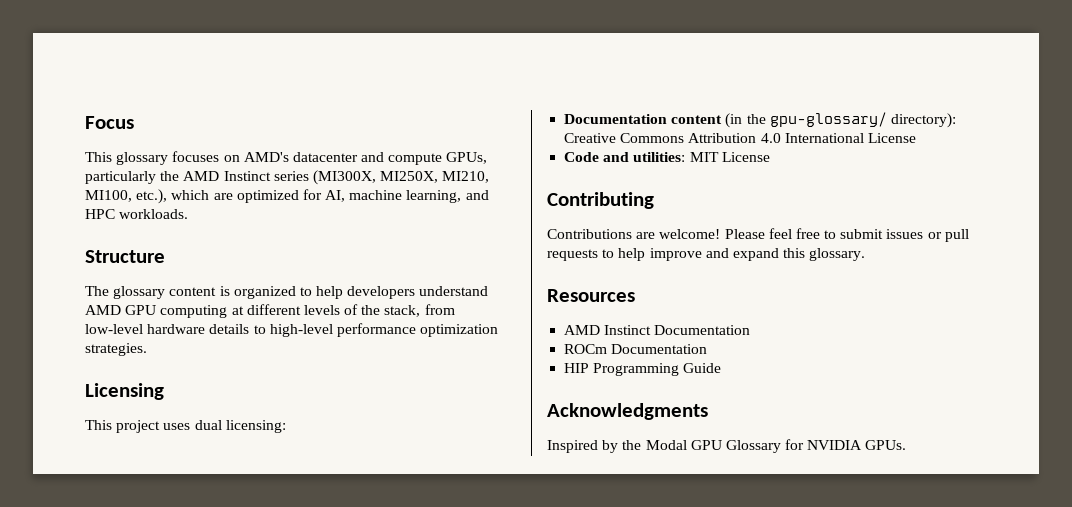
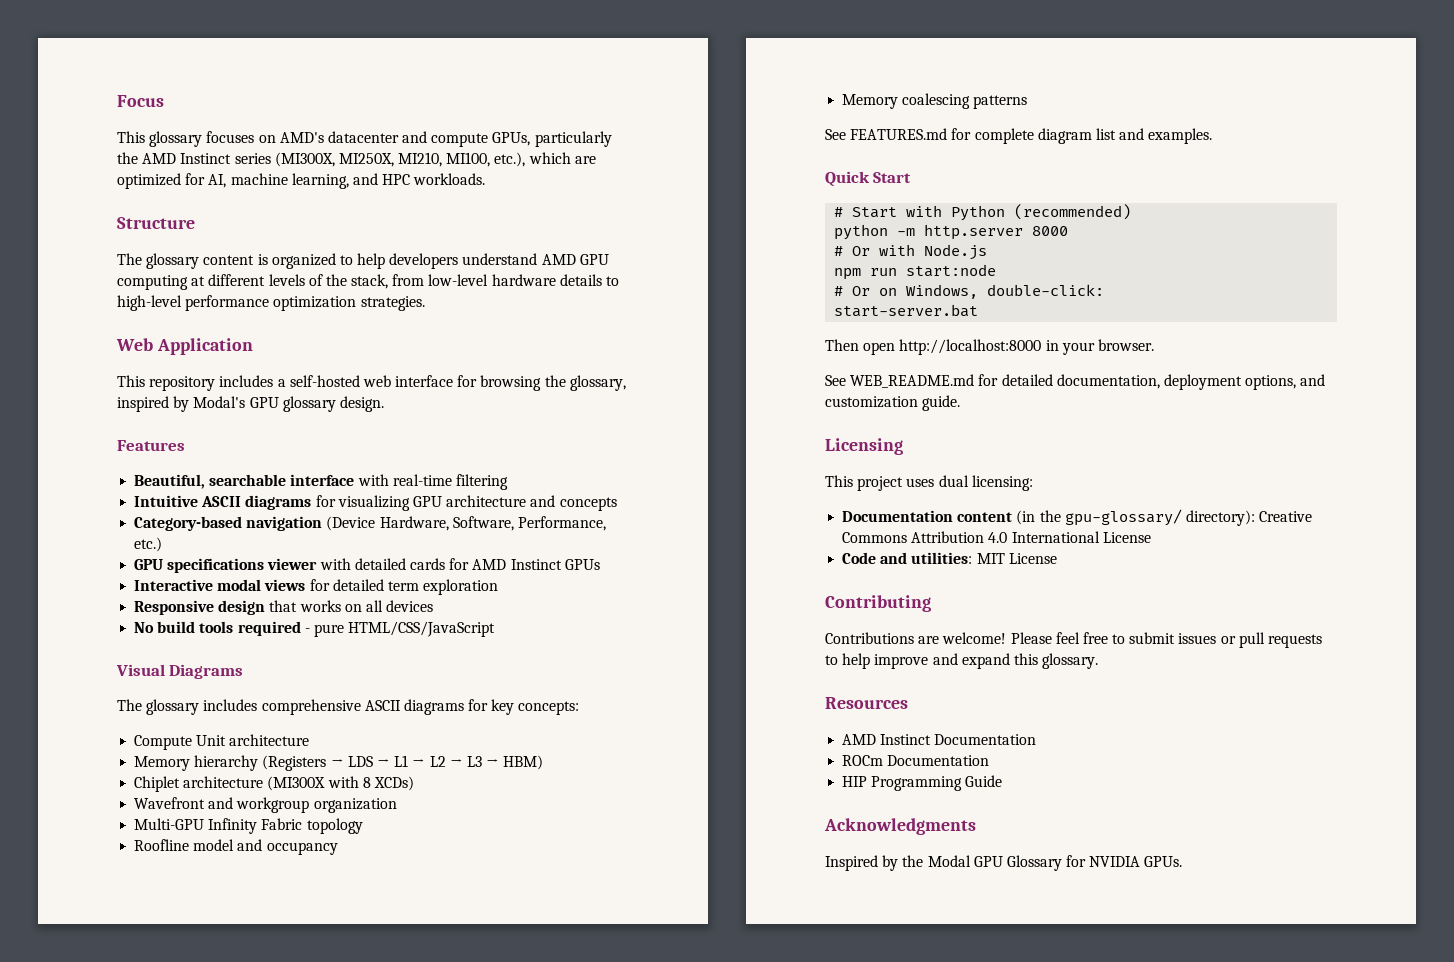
(147, 349) none -> [116,338,253,355] [117,375,626,391] [117,396,384,412] [117,440,185,451] [134,474,508,490] [134,495,617,511] [134,516,606,531] [134,537,163,552] [134,558,600,573] [134,579,499,595] [134,600,434,615] [134,621,496,637] [116,664,244,679] [117,699,580,715] [134,734,310,750] [134,755,544,771] [134,776,414,792] [134,797,397,813] [134,818,363,834] [134,839,338,855] [842,93,1028,109] [825,128,1213,144] [825,171,912,187] [834,204,1132,221] [834,224,1069,240] [834,244,988,260] [834,264,997,280] [834,284,1105,299] [834,304,979,317] [825,339,1154,355] [825,374,1326,390] [825,395,961,411] // Web Application // This repository includes a self-hosted web interface for browsing the glossary, inspired by Modal's GPU glossary design. // Features // Beautiful, searchable interface with real-time filtering // Intuitive ASCII diagrams for visualizing GPU architecture and concepts // Category-based navigation (Device Hardware, Software, Performance, etc.) // GPU specifications viewer with detailed cards for AMD Instinct GPUs // Interactive modal views for detailed term exploration // Responsive design that works on all devices // No build tools required - pure HTML/CSS/JavaScript // Visual Diagrams // The glossary includes comprehensive ASCII diagrams for key concepts: // Compute Unit architecture // Memory hierarchy (Registers → LDS → L1 → L2 → L3 → HBM) // Chiplet architecture (MI300X with 8 XCDs) // Wavefront and workgroup organization // Multi-GPU Infinity Fabric topology // Roofline model and occupancy // Memory coalescing patterns // See FEATURES.md for complete diagram list and examples. // Quick Start // # Start with Python (recommended) // python -m http.server 8000 // # Or with Node.js // npm run start:node // # Or on Windows, double-click: // start-server.bat // Then open http://localhost:8000 in your browser. // See WEB_README.md for detailed documentation, deployment options, and customization guide.

